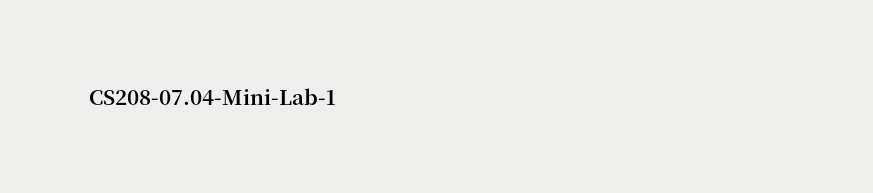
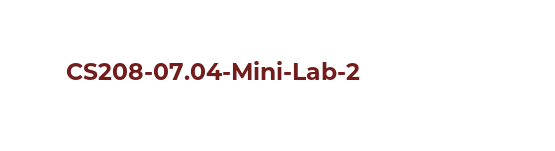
[89,88,336,105] CS208-07.04-Mini-Lab-1 -> [66,61,360,80] CS208-07.04-Mini-Lab-2

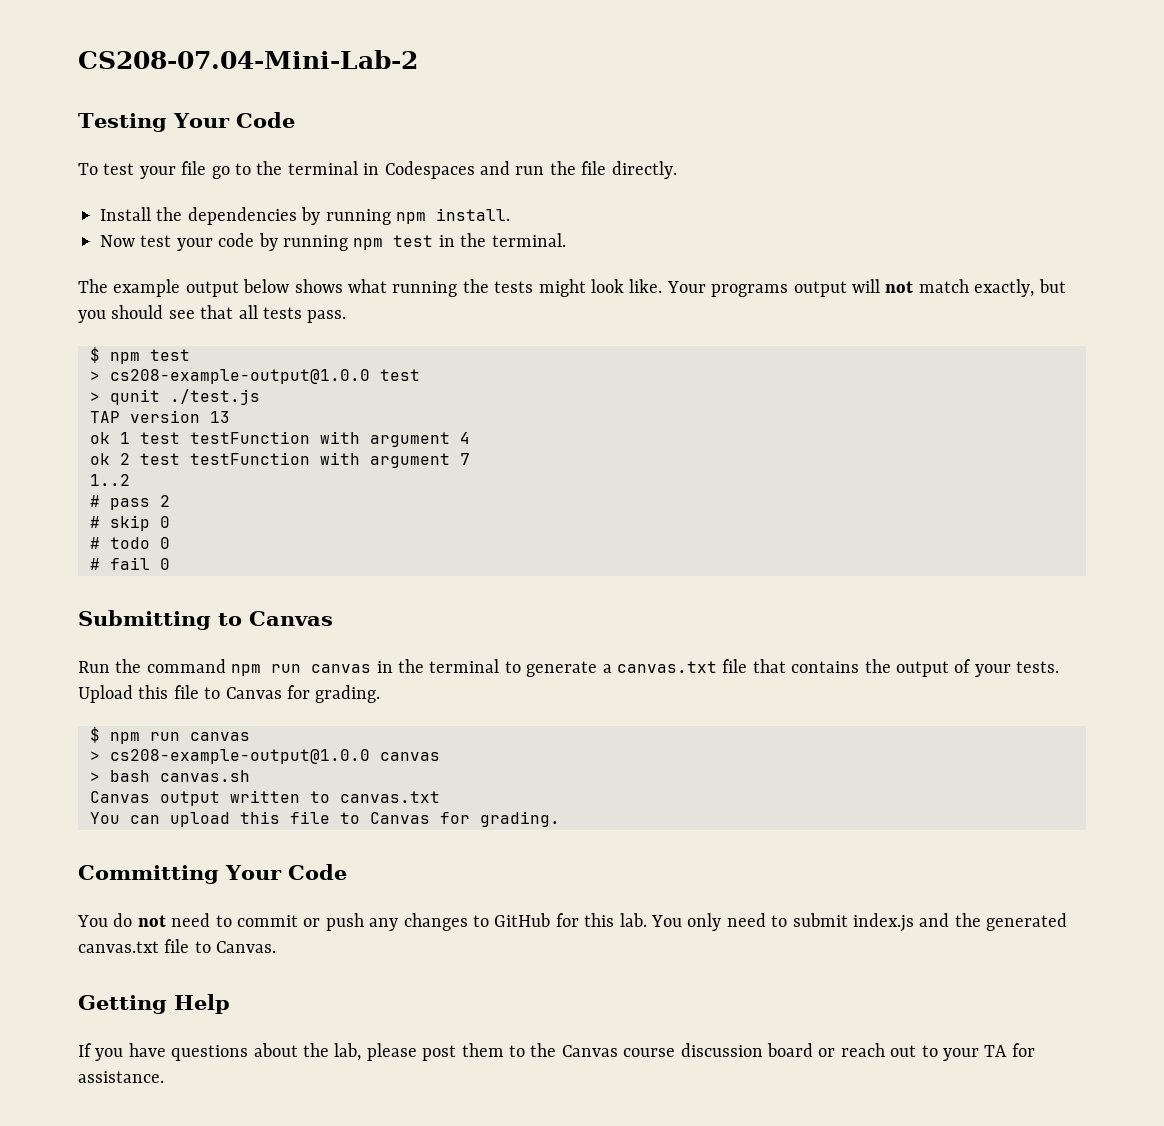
(360, 70) none -> [78,112,295,132] [78,161,677,179] [100,207,510,225] [100,233,566,251] [78,279,1066,297] [78,305,347,323] [90,347,190,364] [90,369,420,384] [90,389,260,405] [90,410,230,423] [90,431,470,447] [90,452,470,468] [90,474,130,486] [90,495,170,510] [90,515,170,531] [90,537,170,549] [90,557,170,570] [78,610,333,630] [78,659,1060,677] [78,685,381,703] [90,727,250,744] [90,749,440,764] [90,770,250,782] [90,790,440,806] [90,811,560,827] [78,864,347,884] [77,913,1068,932] [78,939,277,953] [78,994,230,1014] [78,1043,1035,1061] [78,1071,164,1083] // Testing Your Code // To test your file go to the terminal in Codespaces and run the file directly. // Install the dependencies by running npm install. // Now test your code by running npm test in the terminal. // The example output below shows what running the tests might look like. Your programs output will not match exactly, but you should see that all tests pass. // $ npm test // > cs208-example-output@1.0.0 test // > qunit ./test.js // TAP version 13 // ok 1 test testFunction with argument 4 // ok 2 test testFunction with argument 7 // 1..2 // # pass 2 // # skip 0 // # todo 0 // # fail 0 // Submitting to Canvas // Run the command npm run canvas in the terminal to generate a canvas.txt file that contains the output of your tests. Upload this file to Canvas for grading. // $ npm run canvas // > cs208-example-output@1.0.0 canvas // > bash canvas.sh // Canvas output written to canvas.txt // You can upload this file to Canvas for grading. // Committing Your Code // You do not need to commit or push any changes to GitHub for this lab. You only need to submit index.js and the generated canvas.txt file to Canvas. // Getting Help // If you have questions about the lab, please post them to the Canvas course discussion board or reach out to your TA for assistance.

